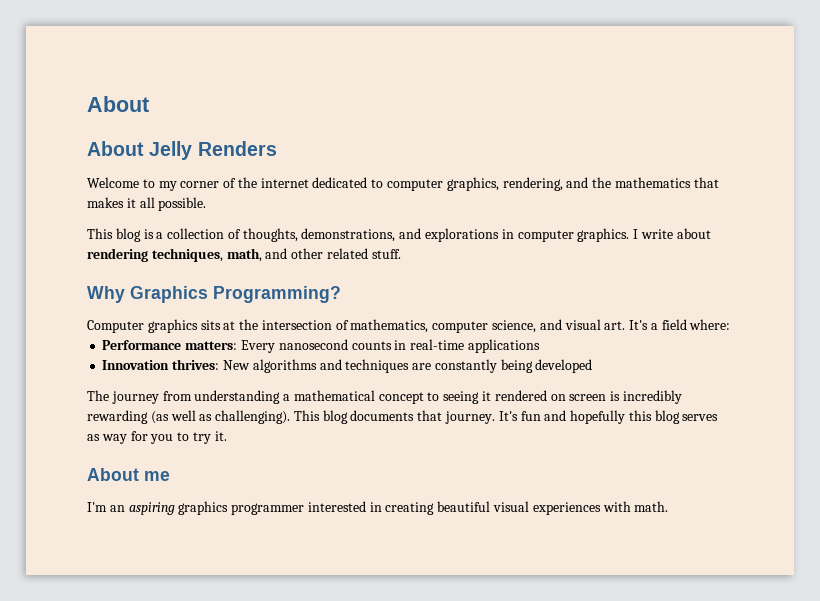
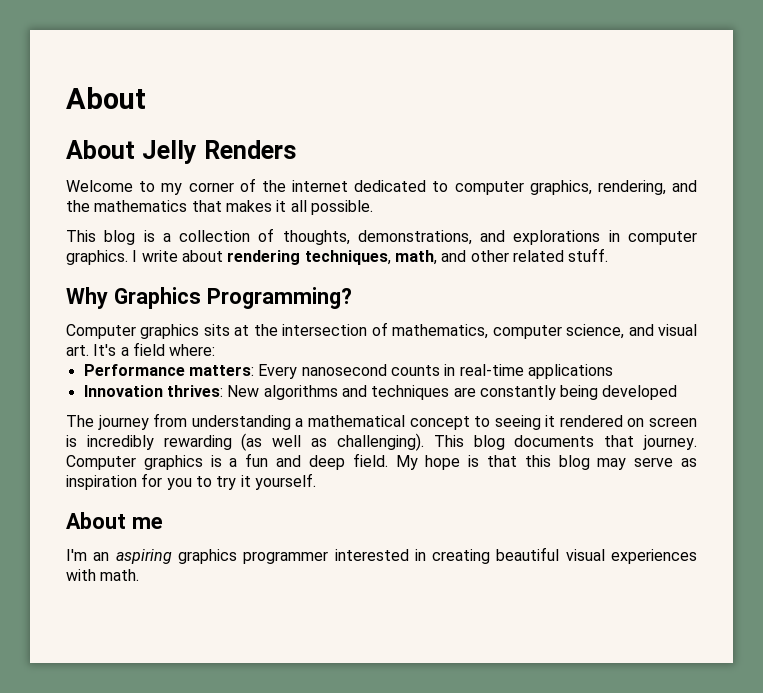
[498,410,719,424] [87,434,127,444] It's fun and hopefully this blog serves as way -> [66,453,697,470] [66,475,137,490] Computer graphics is a fun and deep field. My hope is that this blog may serve as inspiration
[214,431,227,441] it. -> [240,473,316,490] it yourself.

